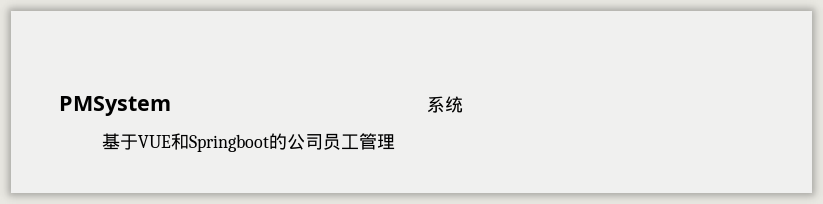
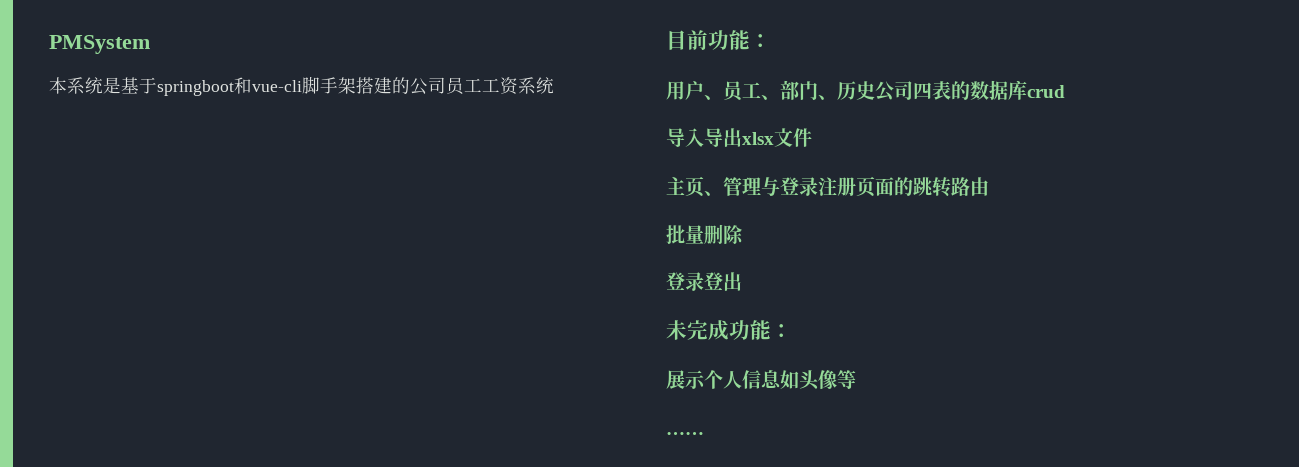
[102,133,396,152] [427,96,463,113] 基于VUE和Springboot的公司员工管理系统 -> [49,76,554,96] [666,30,771,50] [666,80,1065,102] [666,128,812,147] [666,176,989,197] [666,224,744,245] [666,272,742,291] [666,320,792,340] [666,370,856,390] [666,432,704,435] 本系统是基于springboot和vue-cli脚手架搭建的公司员工工资系统 // 目前功能： // 用户、员工、部门、历史公司四表的数据库crud // 导入导出xlsx文件 // 主页、管理与登录注册页面的跳转路由 // 批量删除 // 登录登出 // 未完成功能： // 展示个人信息如头像等 // ……

